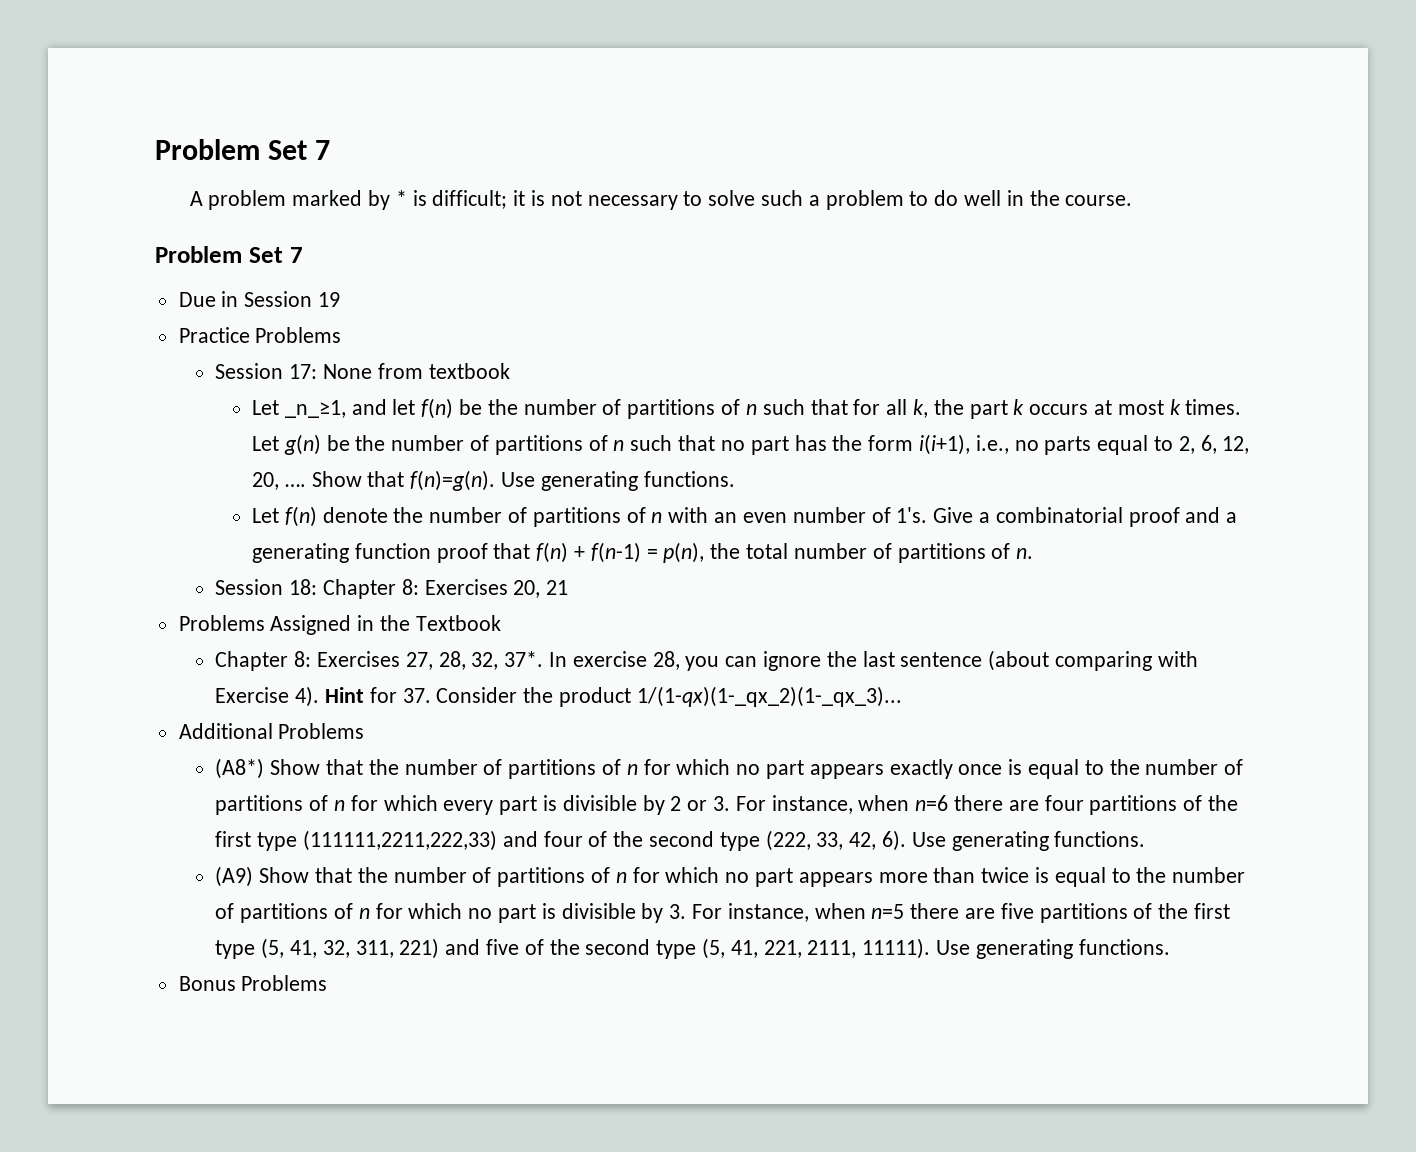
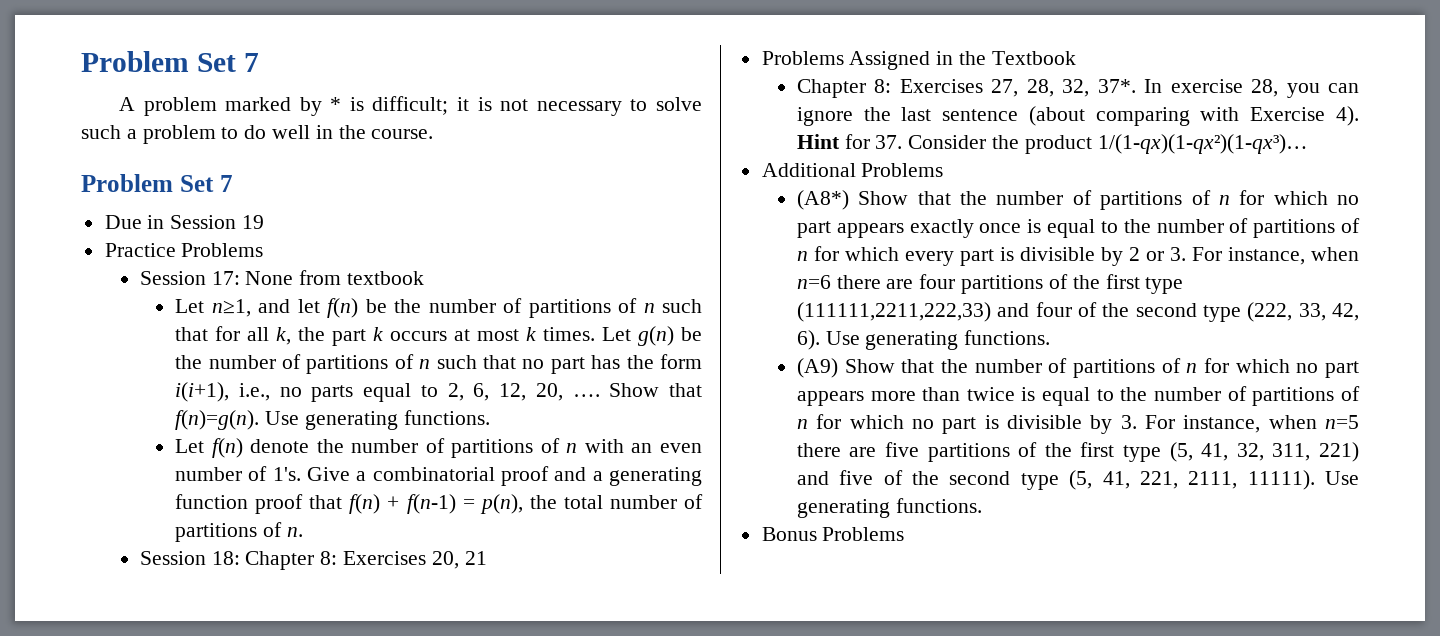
[284,400,346,418] _n_≥1, -> [211,299,251,317] n≥1,
[636,686,902,707] 1/(1-qx)(1-_qx_2)(1-_qx_3)... -> [1097,134,1308,154] 1/(1-qx)(1-qx²)(1-qx³)…

